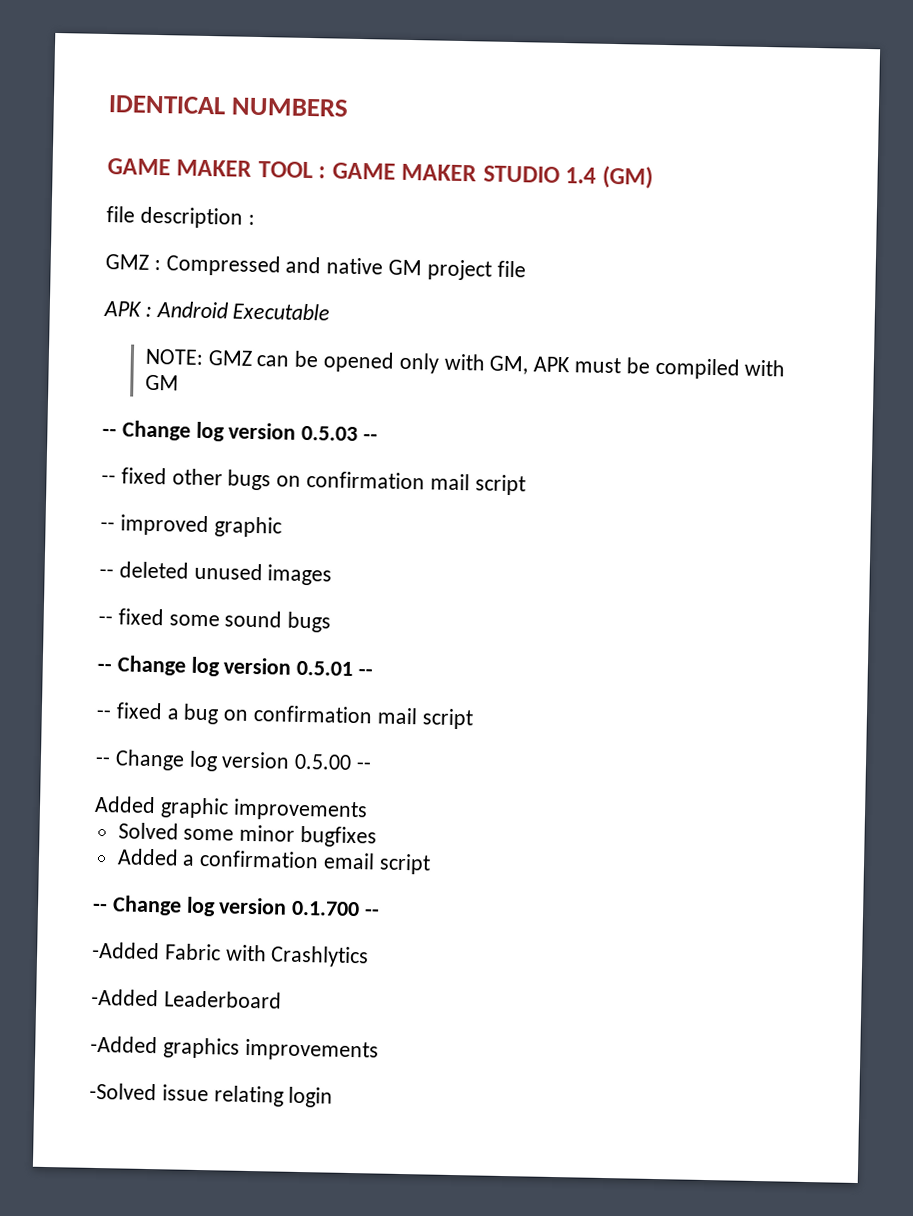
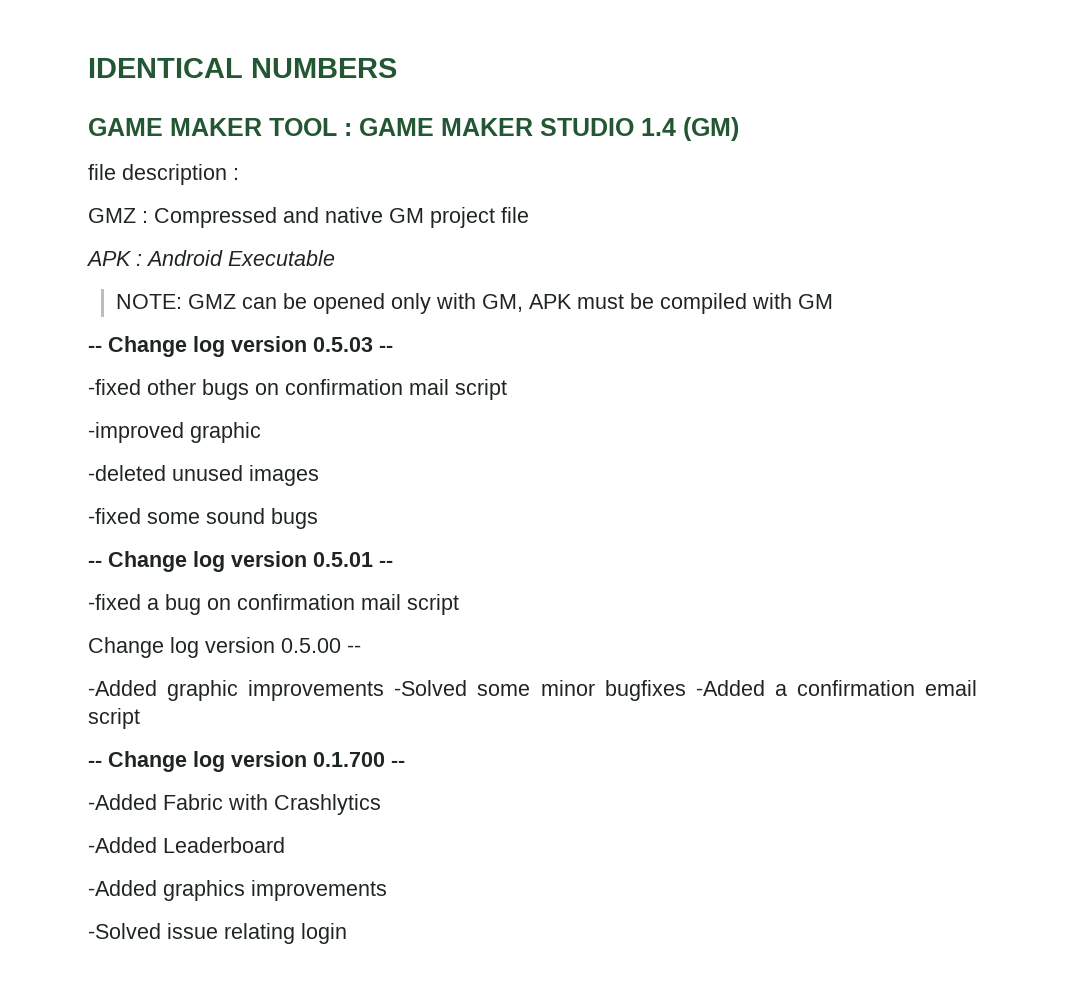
[101,467,167,485] -- fixed -> [88,379,141,395] -fixed
[100,514,209,537] -- improved -> [88,422,184,443] -improved
[99,561,189,579] -- deleted -> [88,465,166,481] -deleted
[98,608,164,626] -- fixed -> [88,508,141,524] -fixed
[96,702,163,720] -- fixed -> [88,594,141,610] -fixed
[95,756,110,766] -- -> (459, 604) none
[94,795,156,814] Added -> [88,680,157,696] -Added
[117,822,179,840] // Solved -> [394,680,468,696] -Solved
[116,848,179,866] // Added -> [695,680,765,696] -Added

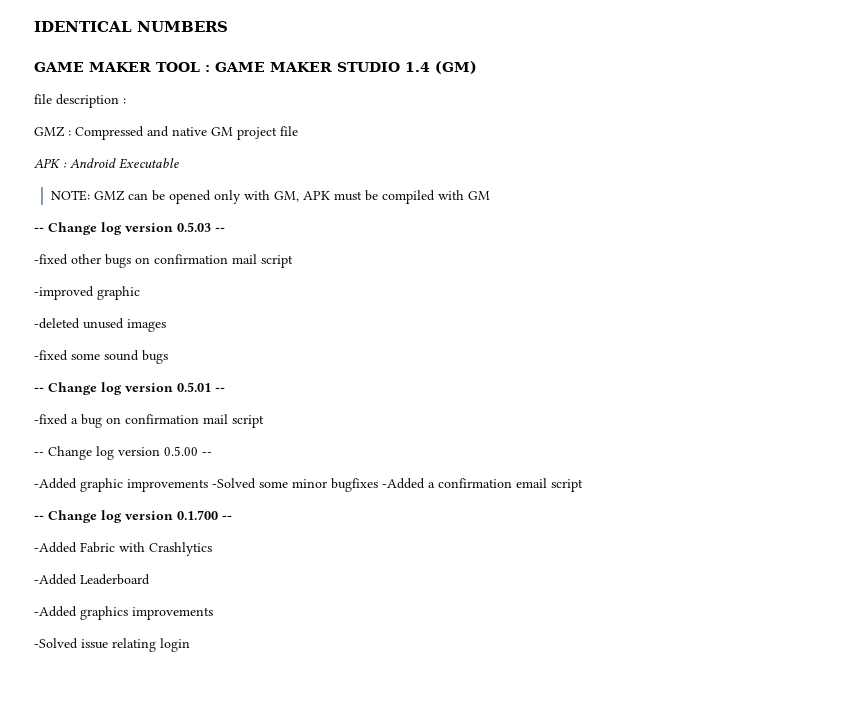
(459, 604) none -> [34,452,44,456] --

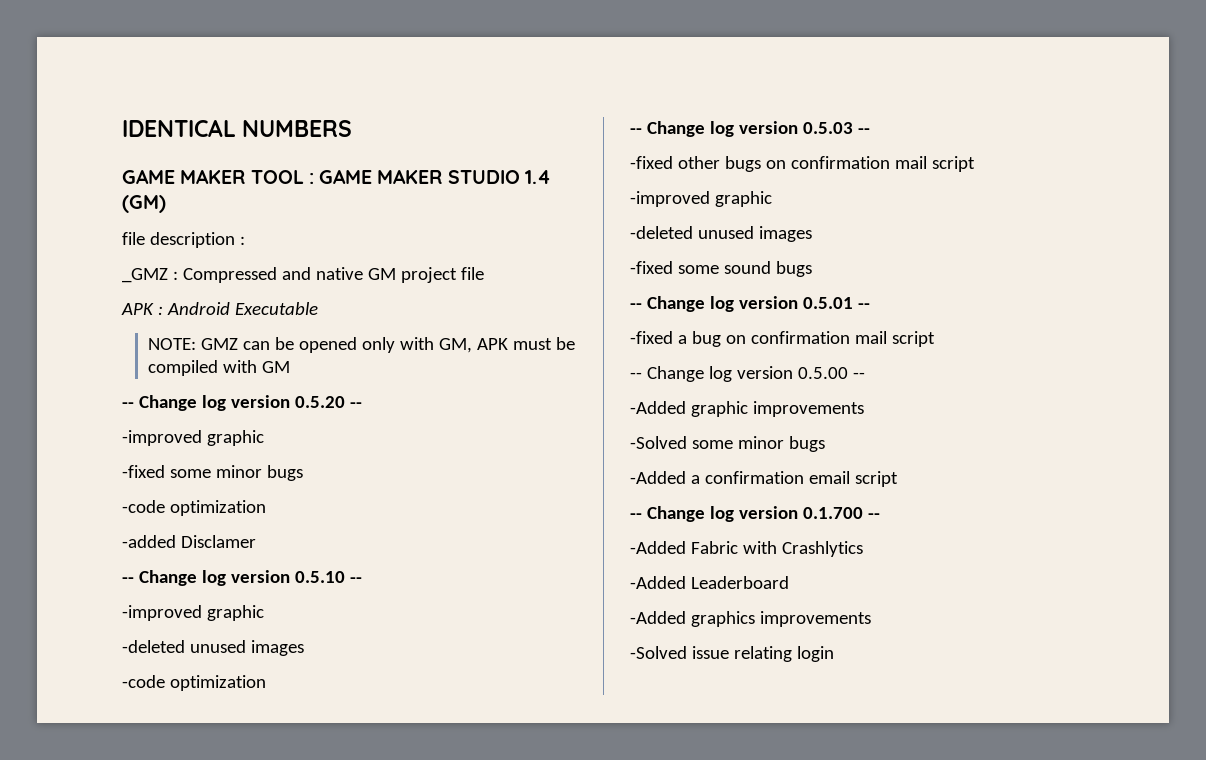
[34,126,65,137] GMZ -> [122,268,168,283] _GMZ
(490, 195) none -> [122,395,362,411] [122,430,264,446] [122,465,303,481] [122,500,266,516] [122,535,256,548] [122,570,362,586] [122,605,264,621] [122,640,304,656] [122,675,266,691] // -- Change log version 0.5.20 -- // -improved graphic // -fixed some minor bugs // -code optimization // -added Disclamer // -- Change log version 0.5.10 -- // -improved graphic // -deleted unused images // -code optimization
(208, 485) none -> (864, 409) //
[331,478,378,492] bugfixes -> [788,436,825,452] bugs //

